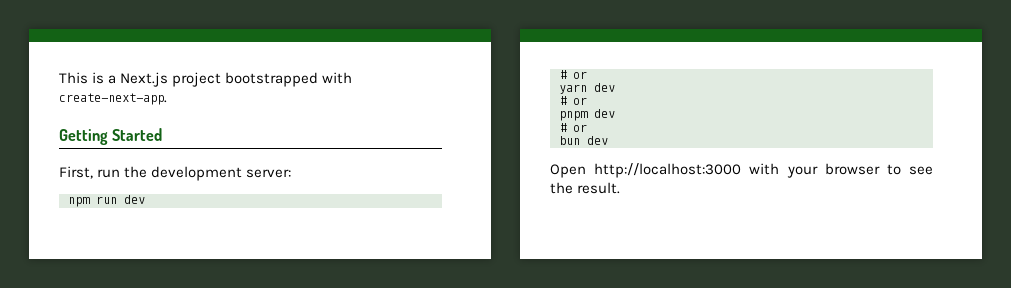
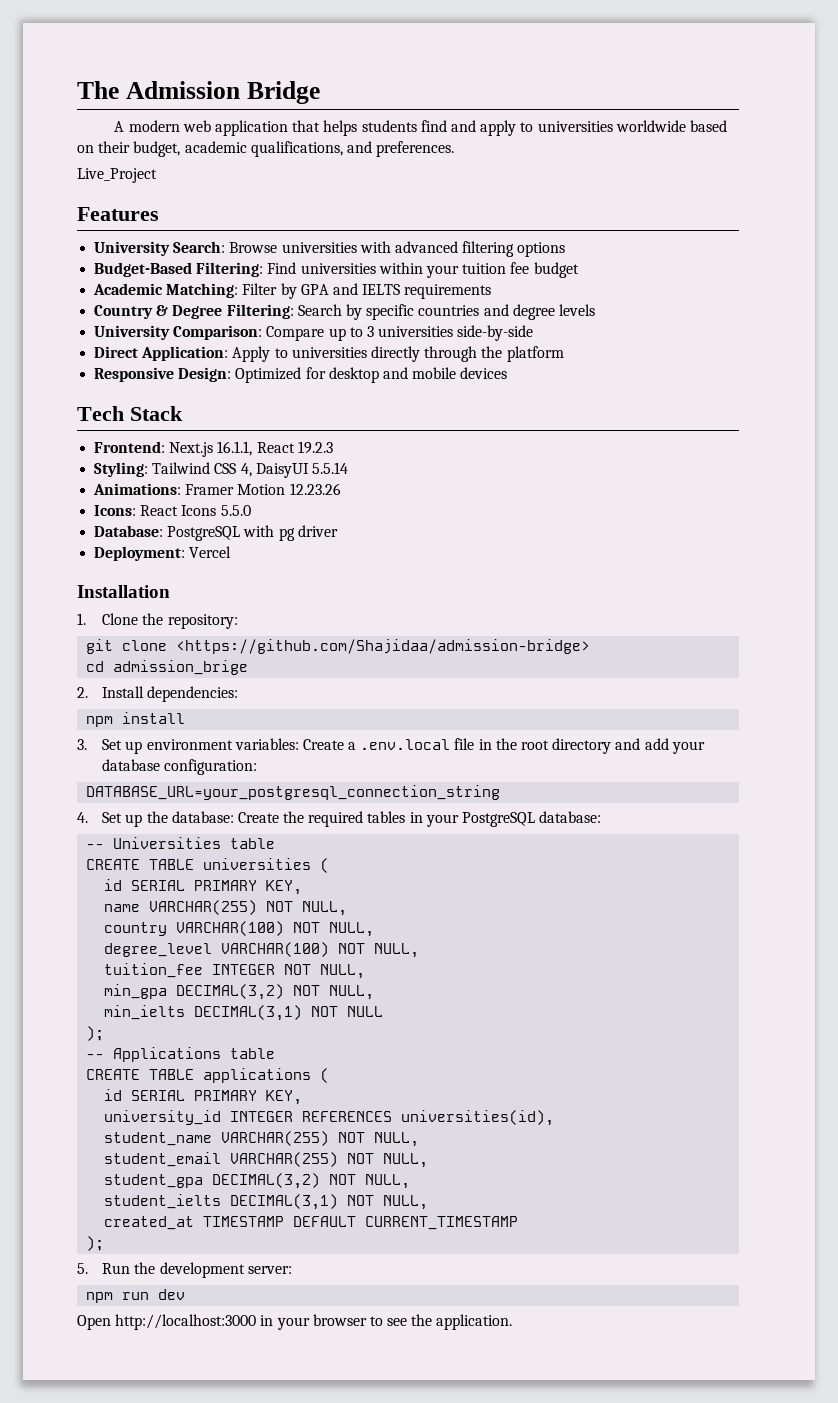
[59,72,353,87] [59,93,167,105] [59,128,163,145] [59,166,121,179] This is a Next.js project bootstrapped with create-next-app. // Getting Started // First, run -> [77,81,320,104] [114,120,727,136] [77,141,455,157] [77,168,157,183] [77,207,159,221] [94,241,566,257] [94,262,579,278] [93,283,492,299] [94,304,595,320] [94,325,534,341] [94,346,564,362] [94,367,508,383] [77,406,183,421] [94,441,333,457] [94,462,348,478] [93,483,341,495] [94,505,251,516] [94,525,338,541] [94,546,232,561] [77,585,170,598] [77,613,238,629] [86,639,591,654] [86,660,249,675] [77,686,239,702] [86,712,186,727] [77,738,705,754] [102,759,258,775] [86,785,501,800] [77,811,602,827] [86,837,276,849] [86,858,330,873] [104,879,303,895] [104,900,348,916] [104,921,375,937] [104,942,420,958] [104,963,366,979] [104,984,375,1000] [104,1005,384,1021] [86,1026,105,1041] [86,1047,276,1062] [86,1068,330,1083] [104,1089,303,1105] [104,1110,555,1126] [104,1131,420,1147] [104,1152,429,1168] [104,1173,411,1189] [104,1194,429,1210] [104,1216,519,1230] [86,1236,105,1251] [77,1263,131,1274] The Admission Bridge // A modern web application that helps students find and apply to universities worldwide based on their budget, academic qualifications, and preferences. // Live_Project // Features // University Search: Browse universities with advanced filtering options // Budget-Based Filtering: Find universities within your tuition fee budget // Academic Matching: Filter by GPA and IELTS requirements // Country & Degree Filtering: Search by specific countries and degree levels // University Comparison: Compare up to 3 universities side-by-side // Direct Application: Apply to universities directly through the platform // Responsive Design: Optimized for desktop and mobile devices // Tech Stack // Frontend: Next.js 16.1.1, React 19.2.3 // Styling: Tailwind CSS 4, DaisyUI 5.5.14 // Animations: Framer Motion 12.23.26 // Icons: React Icons 5.5.0 // Database: PostgreSQL with pg driver // Deployment: Vercel // Installation // 1. Clone the repository: // git clone <https://github.com/Shajidaa/admission-bridge> // cd admission_brige // 2. Install dependencies: // npm install // 3. Set up environment variables: Create a .env.local file in the root directory and add your database configuration: // DATABASE_URL=your_postgresql_connection_string // 4. Set up the database: Create the required tables in your PostgreSQL database: // -- Universities table // CREATE TABLE universities ( // id SERIAL PRIMARY KEY, // name VARCHAR(255) NOT NULL, // country VARCHAR(100) NOT NULL, // degree_level VARCHAR(100) NOT NULL, // tuition_fee INTEGER NOT NULL, // min_gpa DECIMAL(3,2) NOT NULL, // min_ielts DECIMAL(3,1) NOT NULL // ); // -- Applications table // CREATE TABLE applications ( // id SERIAL PRIMARY KEY, // university_id INTEGER REFERENCES universities(id), // student_name VARCHAR(255) NOT NULL, // student_email VARCHAR(255) NOT NULL, // student_gpa DECIMAL(3,2) NOT NULL, // student_ielts DECIMAL(3,1) NOT NULL, // created_at TIMESTAMP DEFAULT CURRENT_TIMESTAMP // ); // 5. Run
[559,70,587,79] [559,83,615,94] [559,96,587,105] [559,109,615,121] [559,123,587,132] [559,136,608,145] // # or // yarn dev // # or // pnpm dev // # or // bun dev -> (186, 1294) none
[749,163,780,175] with -> [260,1315,274,1326] in
[577,182,621,194] result. -> [436,1314,513,1330] application.

